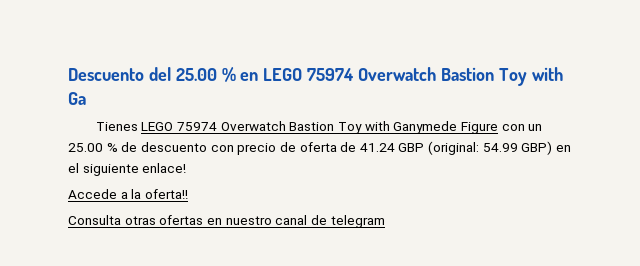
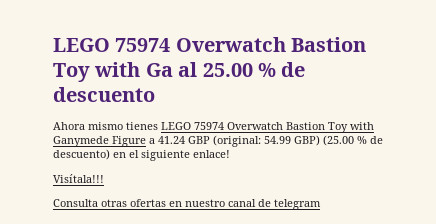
[68,67,259,82] Descuento del 25.00 % en -> (53, 45) none
[95,122,138,131] // Tienes -> [178,62,306,77] [53,87,155,102] [53,122,158,130] al 25.00 % de descuento // Ahora mismo tienes
[501,124,543,131] [68,142,357,155] con un 25.00 % de descuento con precio de oferta de -> [149,138,155,144] a
(553, 148) none -> [323,135,383,146] [53,149,110,160] (25.00 % de descuento)
[68,189,188,199] Accede a la oferta!! -> [53,174,104,183] Visítala!!!

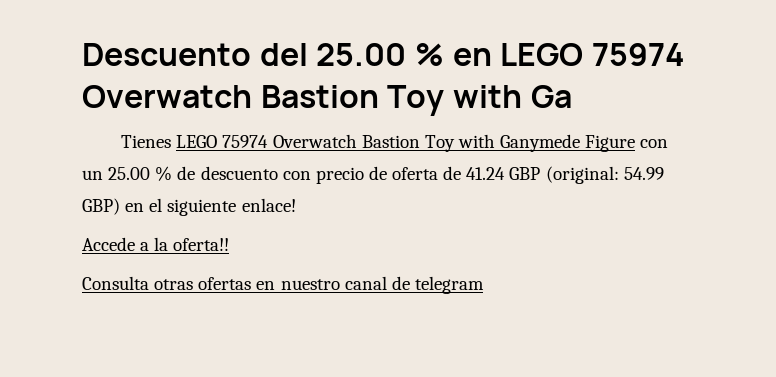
(53, 45) none -> [82,43,492,66] Descuento del 25.00 % en
[178,62,306,77] [53,87,155,102] [53,122,158,130] al 25.00 % de descuento // Ahora mismo tienes -> [121,135,172,148] // Tienes
[149,138,155,144] a -> [640,139,669,148] [82,166,462,184] con un 25.00 % de descuento con precio de oferta de
[323,135,383,146] [53,149,110,160] (25.00 % de descuento) -> (120, 206) none
[53,174,104,183] Visítala!!! -> [82,237,230,251] Accede a la oferta!!

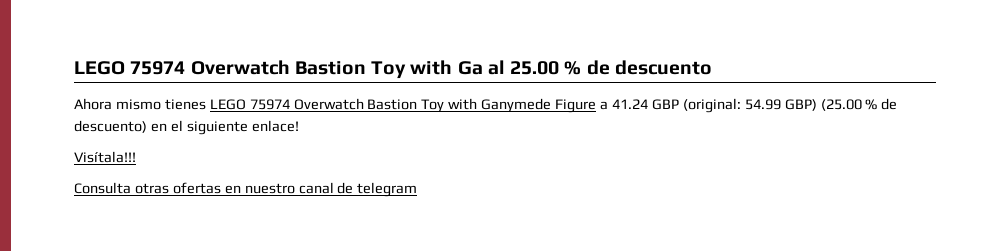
[82,43,492,66] Descuento del 25.00 % en -> (74, 68) none
[121,135,172,148] // Tienes -> [487,60,712,75] [74,98,206,110] al 25.00 % de descuento // Ahora mismo tienes
[640,139,669,148] [82,166,462,184] con un 25.00 % de descuento con precio de oferta de -> [600,101,609,110] a
(120, 206) none -> [820,98,898,111] [74,120,147,133] (25.00 % de descuento)
[82,237,230,251] Accede a la oferta!! -> [74,151,136,163] Visítala!!!

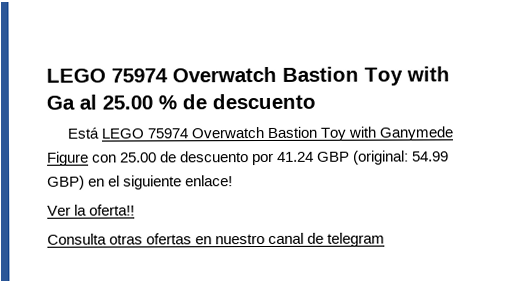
[74,98,206,110] Ahora mismo tienes -> [66,127,99,139] Está
[600,101,609,110] a -> [92,151,275,166] con 25.00 de descuento por
[820,98,898,111] [74,120,147,133] (25.00 % de descuento) -> (85, 182) none
[74,151,136,163] Visítala!!! -> [47,204,136,216] Ver la oferta!!

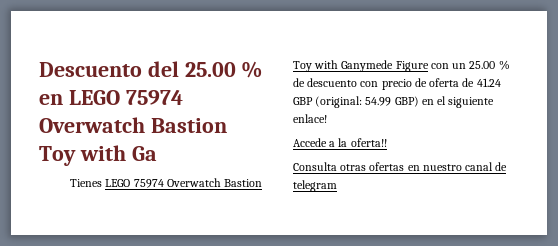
(46, 75) none -> [39,61,263,78] [39,94,63,105] Descuento del 25.00 % en
[79,93,316,110] [66,127,99,139] al 25.00 % de descuento // Está -> [70,179,103,187] // Tienes
[120,151,275,166] 25.00 de descuento por -> [452,60,510,70] [293,78,475,90] un 25.00 % de descuento con precio de oferta de
[47,205,71,216] Ver -> [293,138,336,147] Accede a

